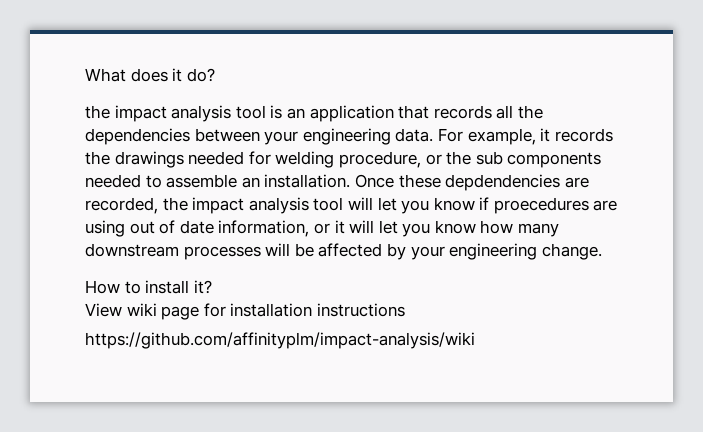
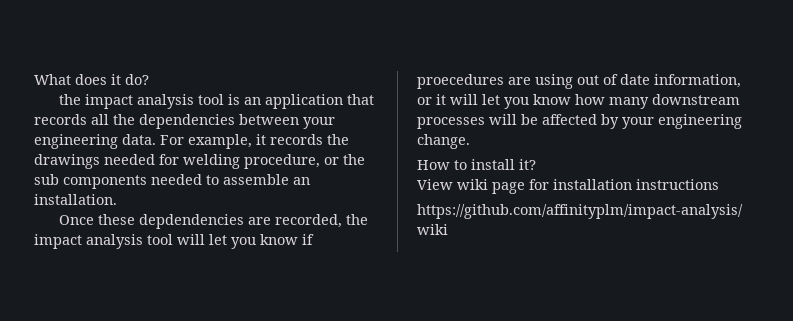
(351, 181) none -> (117, 199) //

